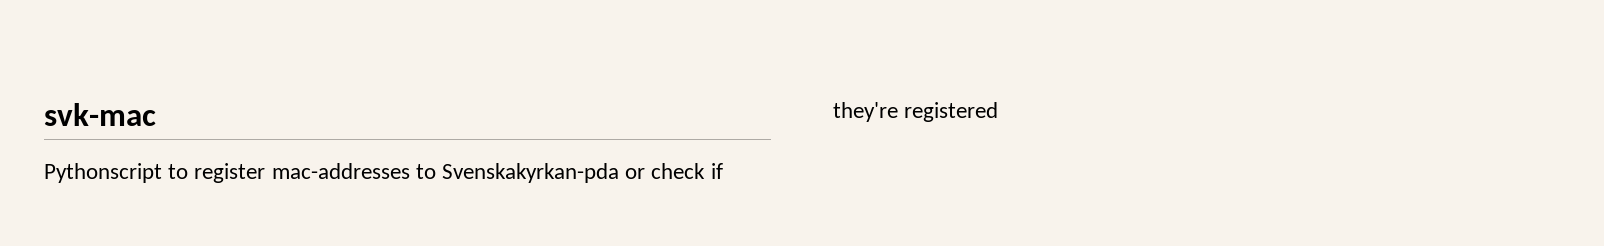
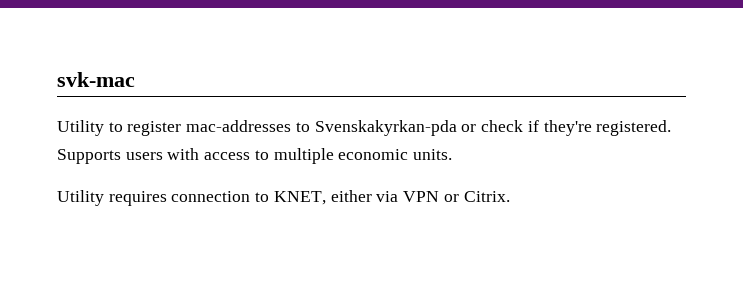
[44,163,162,183] Pythonscript -> [57,120,104,136] Utility
[904,102,999,122] registered -> [596,120,672,136] [57,148,453,164] [57,190,510,206] registered. Supports users with access to multiple economic units. // Utility requires connection to KNET, either via VPN or Citrix.

